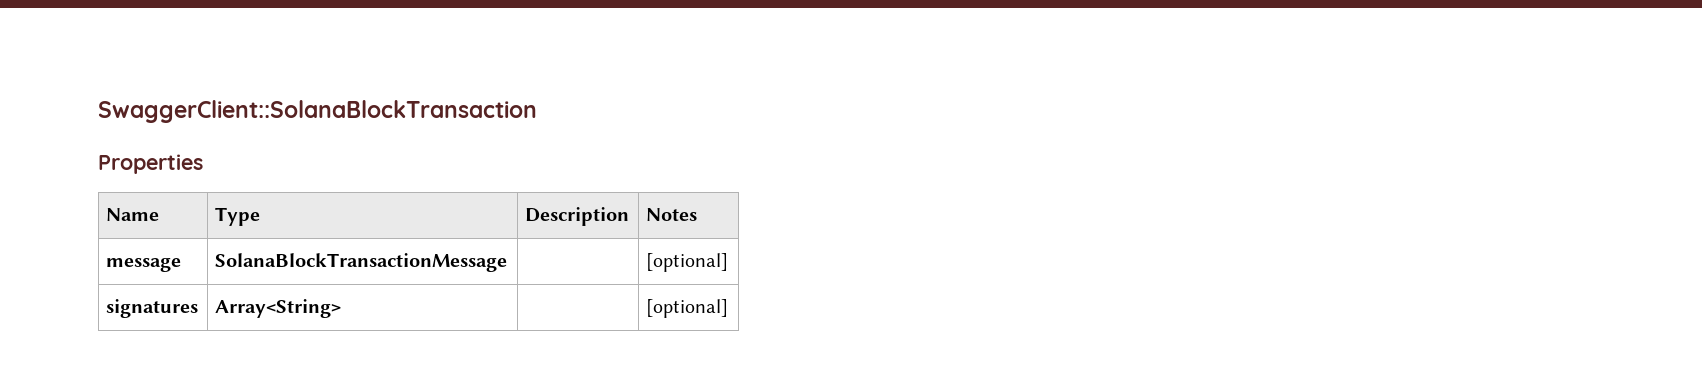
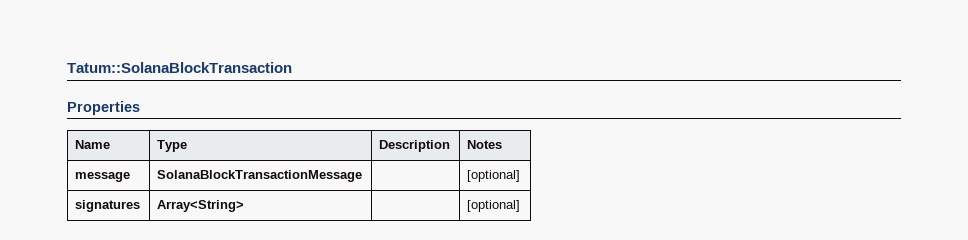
[98,100,537,123] SwaggerClient::SolanaBlockTransaction -> [67,62,292,73] Tatum::SolanaBlockTransaction

